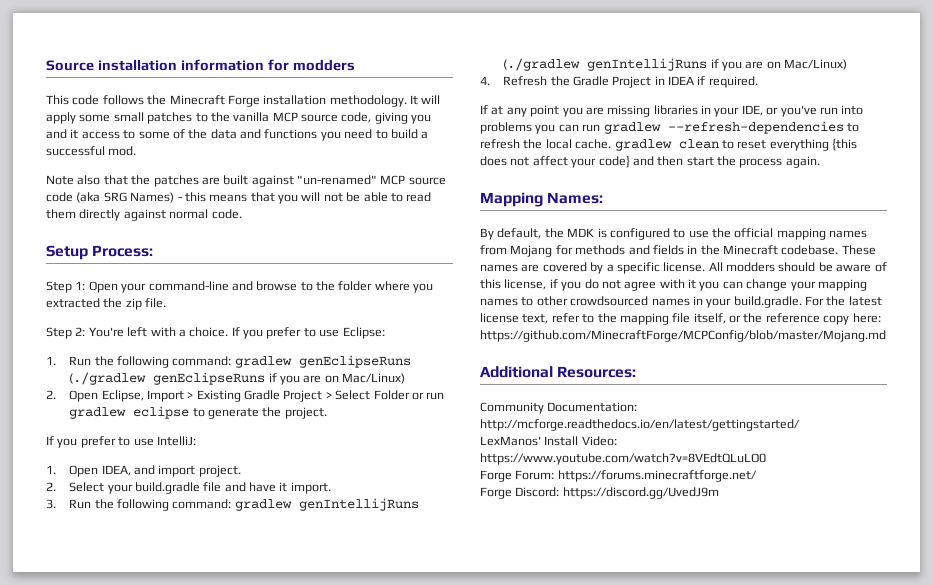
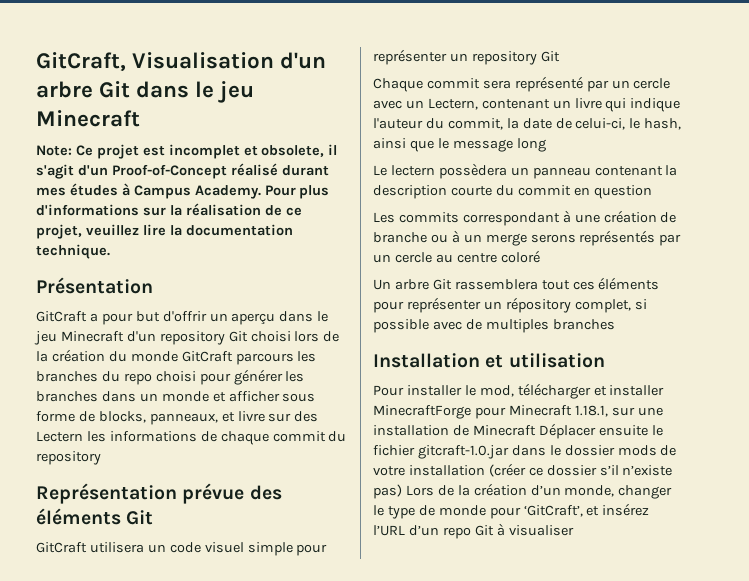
[46,59,355,71] [46,95,441,107] [46,112,432,124] [46,129,429,141] [46,146,137,156] [46,175,446,187] [46,192,432,204] [46,209,242,221] [46,245,154,260] [46,281,434,293] [46,298,167,310] [46,327,385,339] [46,355,411,368] [69,372,406,385] [46,390,445,402] [69,406,327,419] [46,436,196,448] [46,465,241,477] [46,482,331,494] [46,498,419,511] [503,58,848,71] [480,76,758,88] [480,105,864,117] [480,121,859,134] [480,138,857,151] [480,155,820,168] [480,192,604,207] [480,228,868,240] [480,245,876,257] [480,262,887,274] [480,279,867,291] [480,296,882,308] [480,313,881,325] [480,330,886,342] [480,366,637,378] [480,402,638,414] [480,419,800,431] [480,436,617,446] [480,453,766,465] [480,470,757,482] [480,487,719,499] Source installation information for modders // This code follows the Minecraft Forge installation methodology. It will apply some small patches to the vanilla MCP source code, giving you and it access to some of the data and functions you need to build a successful mod. // Note also that the patches are built against "un-renamed" MCP source code (aka SRG Names) - this means that you will not be able to read them directly against normal code. // Setup Process: // Step 1: Open your command-line and browse to the folder where you extracted the zip file. // Step 2: You're left with a choice. If you prefer to use Eclipse: // 1. Run the following command: gradlew genEclipseRuns (./gradlew genEclipseRuns if you are on Mac/Linux) // 2. Open Eclipse, Import > Existing Gradle Project > Select Folder or run gradlew eclipse to generate the project. // If you prefer to use IntelliJ: // 1. Open IDEA, and import project. // 2. Select your build.gradle file and have it import. // 3. Run the following command: gradlew genIntellijRuns (./gradlew genIntellijRuns if you are on Mac/Linux) // 4. Refresh the Gradle Project in IDEA if required. // If at any point you are missing libraries in your IDE, or you've run into problems you can run gradlew --refresh-dependencies to refresh the local cache. gradlew clean to reset everything {this does not affect your code} and then start the process again. // Mapping Names: // By default, the MDK is configured to use the official mapping names from Mojang for methods and fields in the Minecraft codebase. These names are covered by a specific license. All modders should be aware of this license, if you do not agree with it you can change your mapping names to other crowdsourced names in your build.gradle. For the latest license text, refer to the mapping file itself, or the reference copy here: https://github.com/MinecraftForge/MCPConfig/blob/master/Mojang.md // Additional Resources: // Community Documentation: http://mcforge.readthedocs.io/en/latest/gettingstarted/ // LexManos' Install Video: https://www.youtube.com/watch?v=8VEdtQLuLO0 // Forge Forum: https://forums.minecraftforge.net/ // Forge Discord: https://discord.gg/UvedJ9m -> [36,52,327,72] [36,81,255,103] [36,110,140,127] [36,144,338,159] [36,163,329,179] [36,183,330,199] [36,203,302,216] [36,224,293,239] [36,244,110,259] [36,277,153,294] [36,311,329,325] [34,331,340,345] [36,349,317,365] [36,369,305,385] [36,391,316,402] [36,411,319,425] [36,431,347,445] [36,451,101,465] [36,483,282,504] [36,508,154,525] [36,542,328,556] [373,49,560,65] [373,76,671,92] [373,98,681,112] [373,118,682,130] [373,138,546,152] [373,163,678,179] [373,185,652,199] [373,210,677,226] [373,230,682,246] [373,250,540,263] [373,277,660,290] [373,297,647,313] [373,319,615,333] [373,353,605,368] [373,383,665,399] [373,405,663,419] [373,423,663,439] [373,445,677,459] [373,463,673,477] [373,483,673,499] [373,503,650,519] [373,523,574,539] GitCraft, Visualisation d'un arbre Git dans le jeu Minecraft // Note: Ce projet est incomplet et obsolete, il s'agit d'un Proof-of-Concept réalisé durant mes études à Campus Academy. Pour plus d'informations sur la réalisation de ce projet, veuillez lire la documentation technique. // Présentation // GitCraft a pour but d'offrir un aperçu dans le jeu Minecraft d'un repository Git choisi lors de la création du monde GitCraft parcours les branches du repo choisi pour générer les branches dans un monde et afficher sous forme de blocks, panneaux, et livre sur des Lectern les informations de chaque commit du repository // Représentation prévue des éléments Git // GitCraft utilisera un code visuel simple pour représenter un repository Git // Chaque commit sera représenté par un cercle avec un Lectern, contenant un livre qui indique l'auteur du commit, la date de celui-ci, le hash, ainsi que le message long // Le lectern possèdera un panneau contenant la description courte du commit en question // Les commits correspondant à une création de branche ou à un merge serons représentés par un cercle au centre coloré // Un arbre Git rassemblera tout ces éléments pour représenter un répository complet, si possible avec de multiples branches // Installation et utilisation // Pour installer le mod, télécharger et installer MinecraftForge pour Minecraft 1.18.1, sur une installation de Minecraft Déplacer ensuite le fichier gitcraft-1.0.jar dans le dossier mods de votre installation (créer ce dossier s’il n’existe pas) Lors de la création d’un monde, changer le type de monde pour ‘GitCraft’, et insérez l’URL d’un repo Git à visualiser

